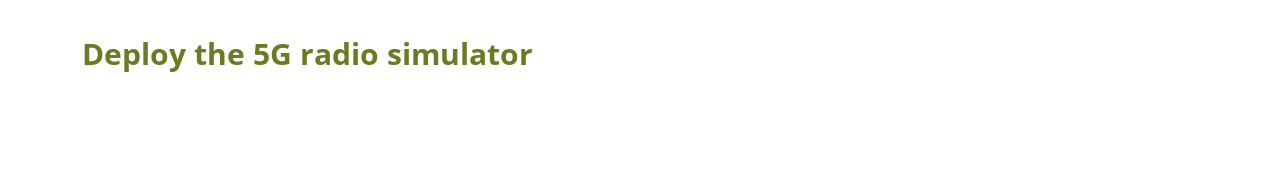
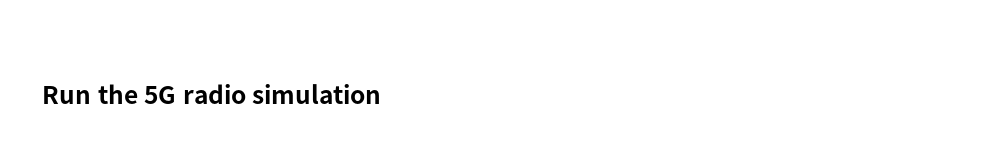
[82,42,187,72] Deploy -> [42,86,91,104] Run
[387,42,534,65] simulator -> [252,84,382,104] simulation

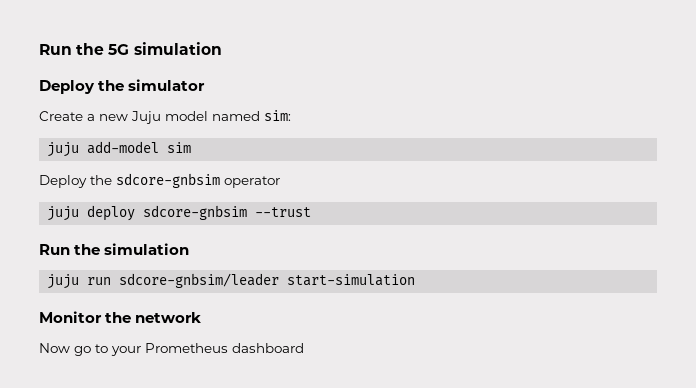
[182,84,382,104] radio simulation -> [133,42,222,55] [39,79,206,94] [39,110,291,124] [47,141,192,157] [39,173,280,188] [47,205,312,221] [39,243,190,255] [47,273,416,289] [39,311,202,323] [39,343,304,356] simulation // Deploy the simulator // Create a new Juju model named sim: // juju add-model sim // Deploy the sdcore-gnbsim operator // juju deploy sdcore-gnbsim --trust // Run the simulation // juju run sdcore-gnbsim/leader start-simulation // Monitor the network // Now go to your Prometheus dashboard

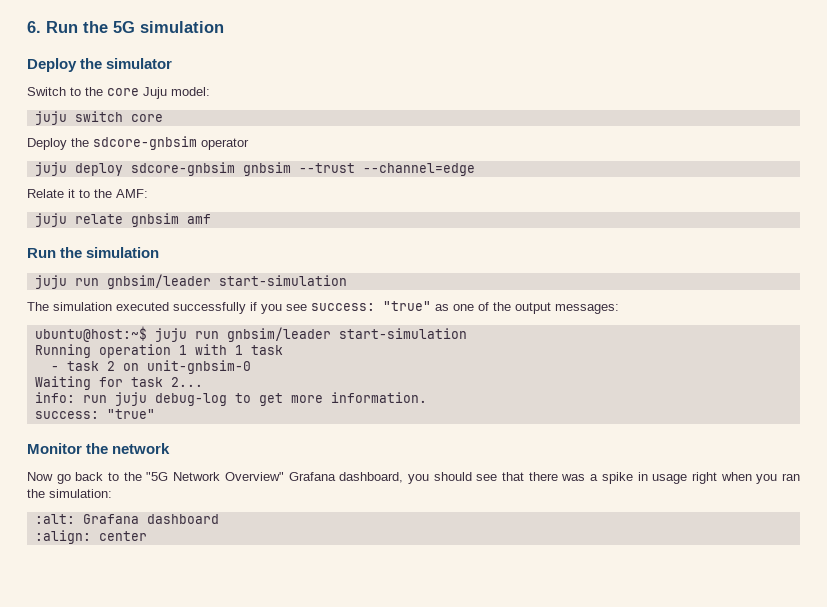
(39, 49) none -> [27,21,41,33] 6.
[39,110,291,124] [47,141,192,157] Create a new Juju model named sim: // juju add-model sim -> [27,87,210,99] [34,111,163,125] Switch to the core Juju model: // juju switch core
(248, 212) none -> [242,162,291,176] gnbsim
(312, 212) none -> [362,163,475,176] [27,189,148,198] [34,213,211,227] --channel=edge // Relate it to the AMF: // juju relate gnbsim amf
[119,273,416,288] sdcore-gnbsim/leader start-simulation -> [106,274,347,289] [27,301,619,314] [34,326,467,342] [34,344,283,358] [50,360,251,374] [34,376,203,390] [34,392,427,406] [34,409,155,419] gnbsim/leader start-simulation // The simulation executed successfully if you see success: "true" as one of the output messages: // ubuntu@host:~$ juju run gnbsim/leader start-simulation // Running operation 1 with 1 task // - task 2 on unit-gnbsim-0 // Waiting for task 2... // info: run juju debug-log to get more information. // success: "true"
[95,343,228,356] to your Prometheus -> [75,472,800,484] [27,489,112,498] [34,514,139,524] back to the "5G Network Overview" Grafana dashboard, you should see that there was a spike in usage right when you ran the simulation: // :alt: Grafana
(304, 348) none -> [34,530,147,544] // :align: center

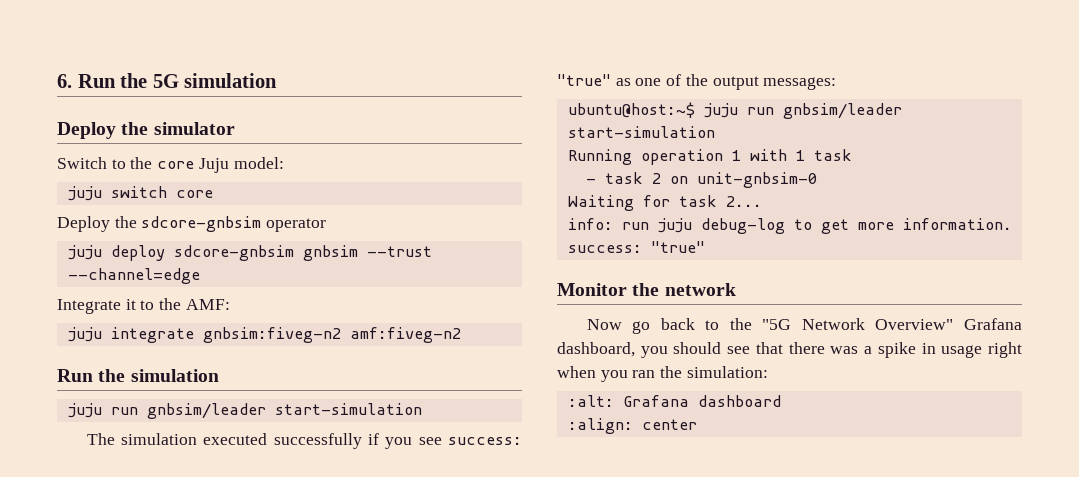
[27,189,64,198] Relate -> [57,299,121,314] Integrate
[74,213,211,227] relate gnbsim amf -> [110,327,461,343] integrate gnbsim:fiveg-n2 amf:fiveg-n2

